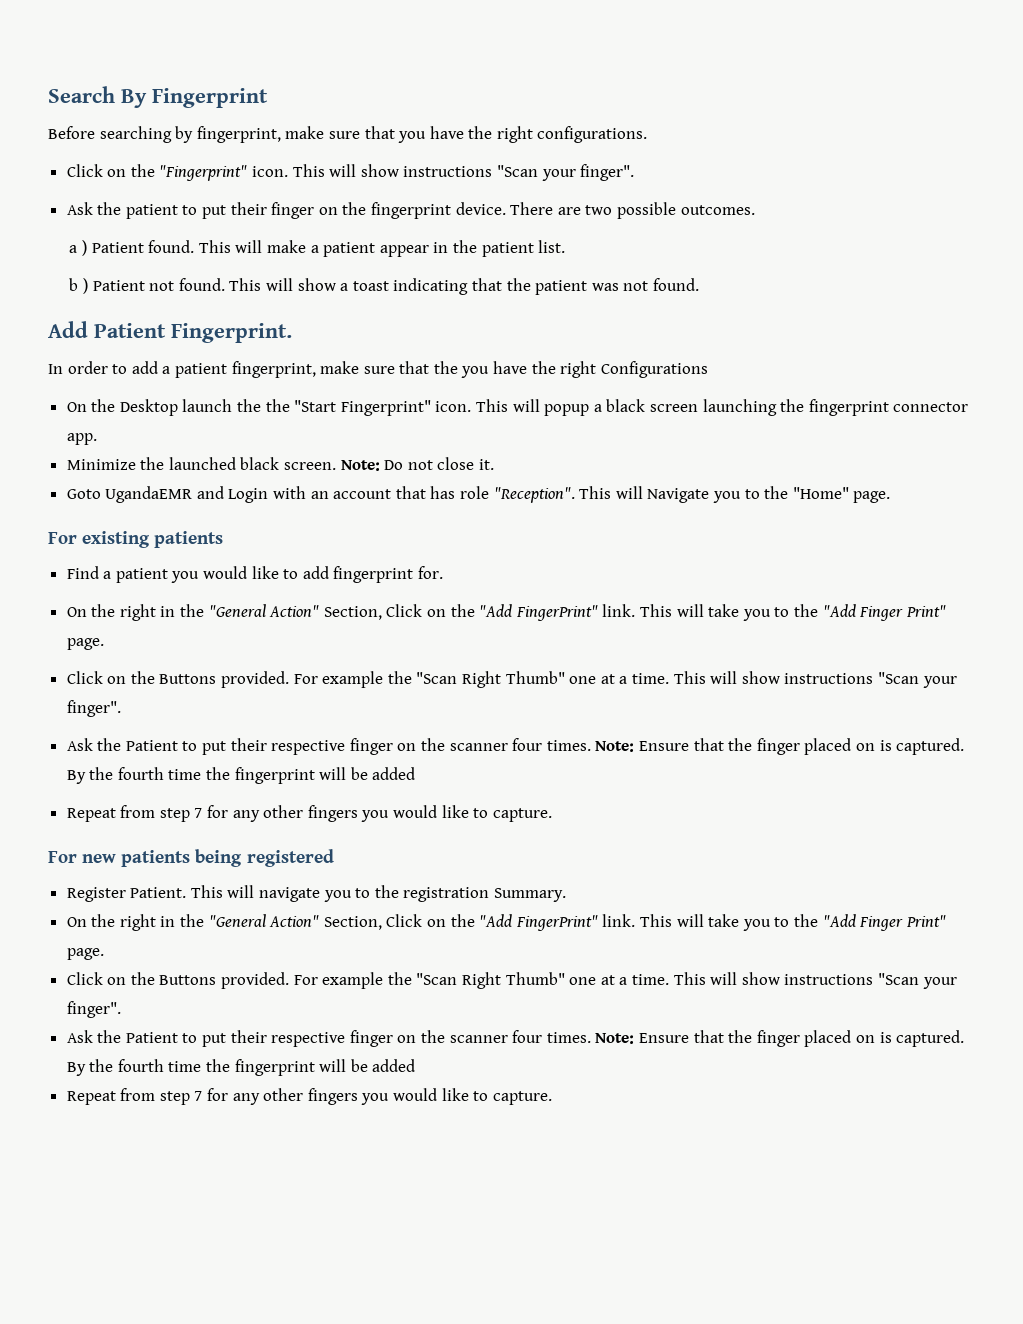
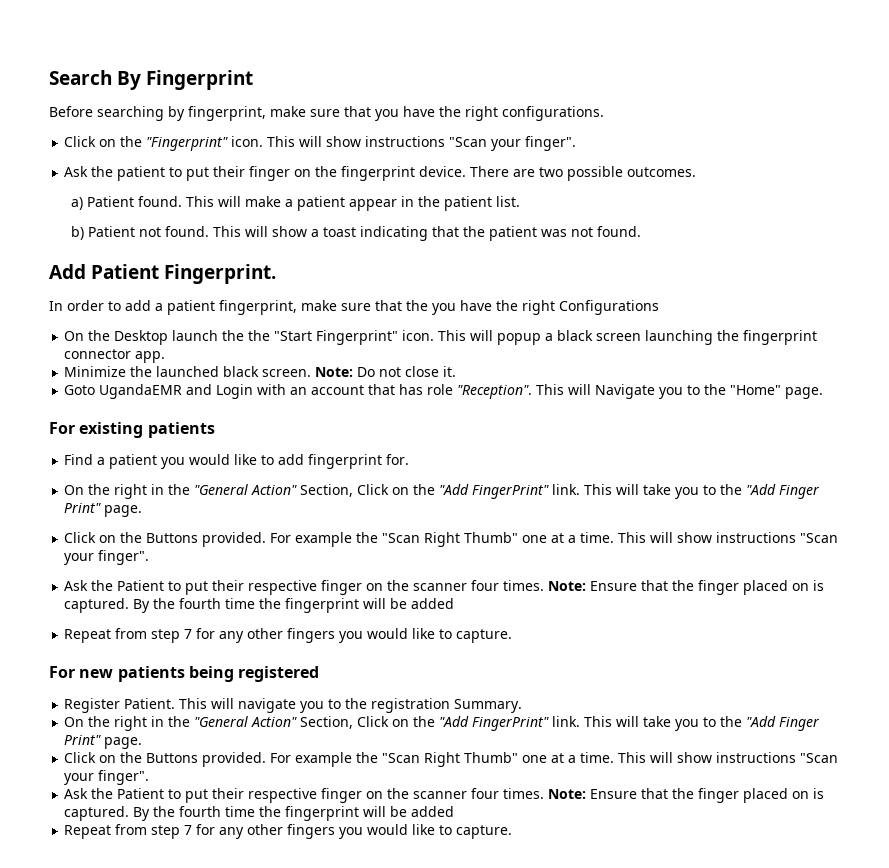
[69,240,88,256] a ) -> [70,197,83,210] a)
[69,278,89,294] b ) -> [70,226,84,240] b)

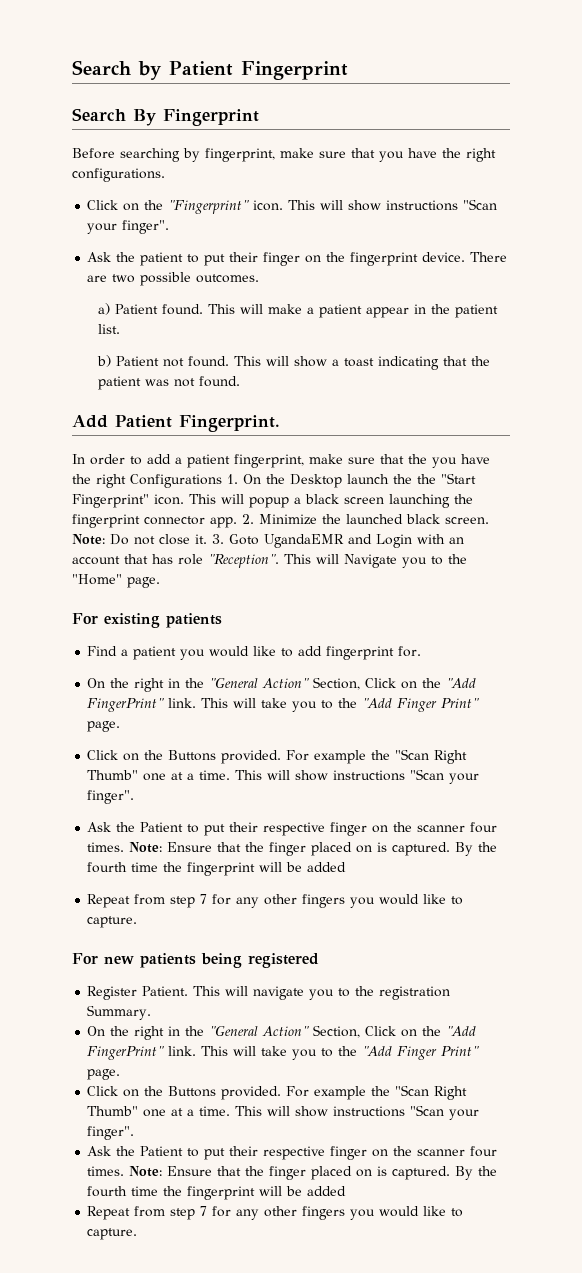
[49,70,112,85] Search -> [72,60,348,80] [72,108,126,121] Search by Patient Fingerprint // Search
(659, 307) // -> [227,474,238,484] 1.
(166, 357) // -> [242,514,254,524] 2.
(457, 371) // -> [212,534,224,544] 3.

